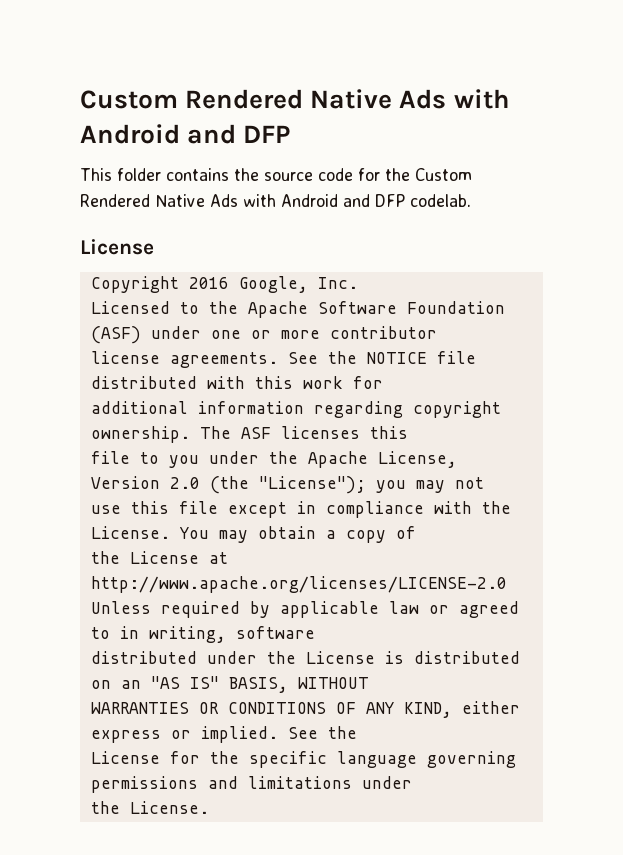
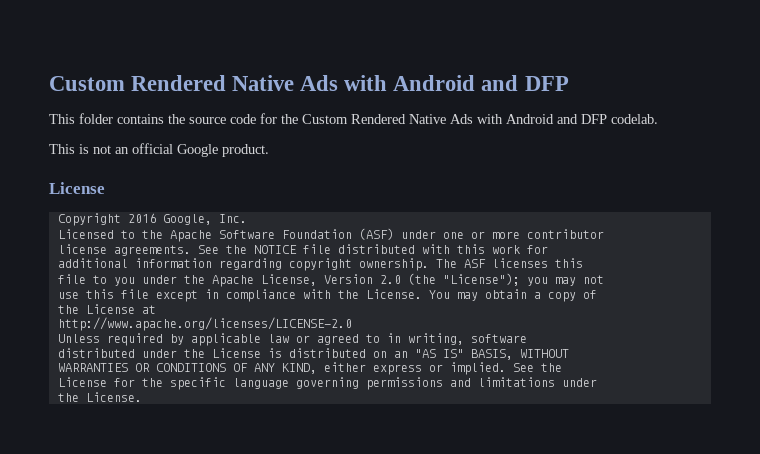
(471, 200) none -> [49,143,269,157] // This is not an official Google product.

